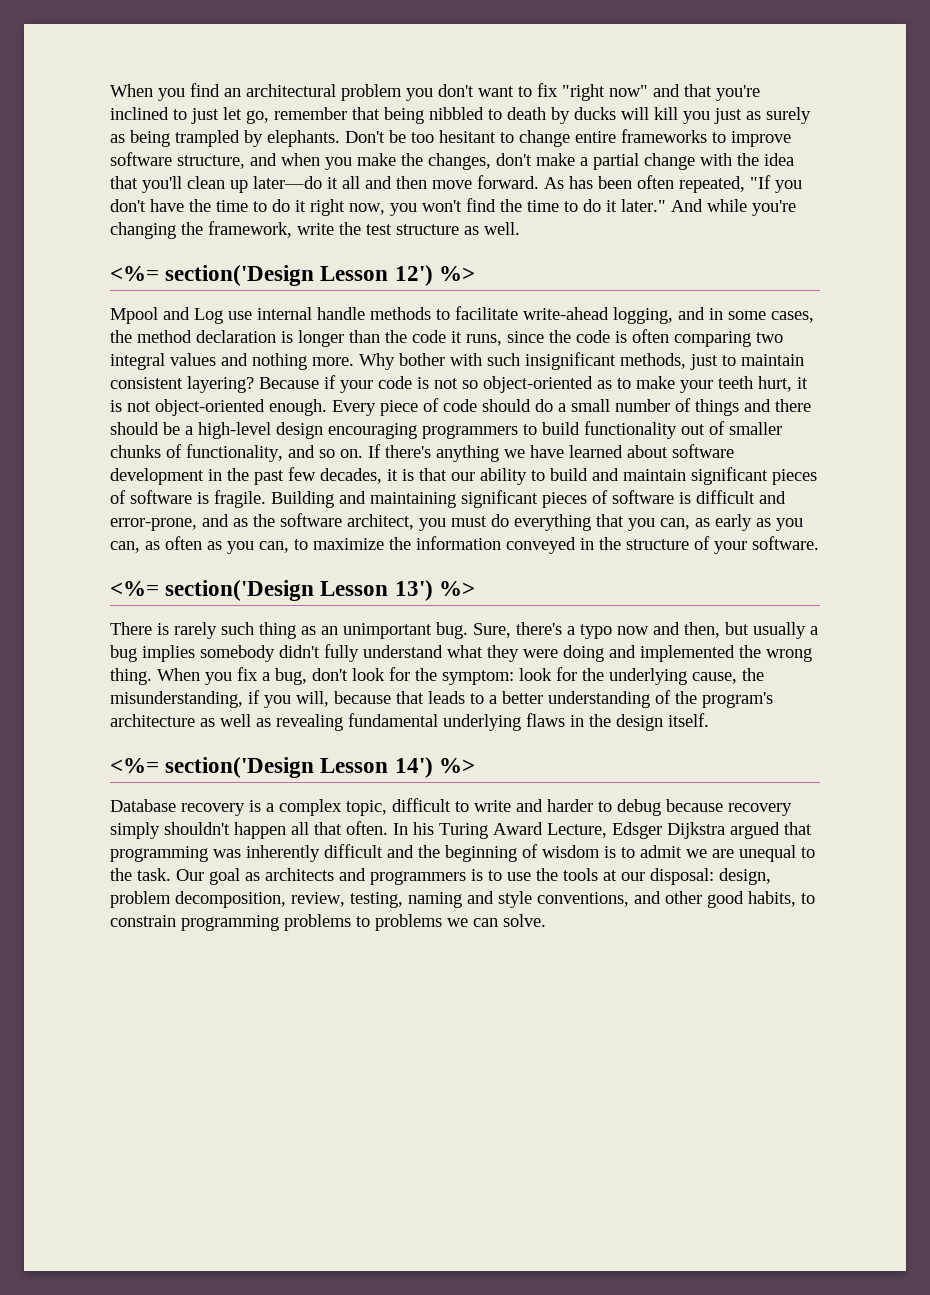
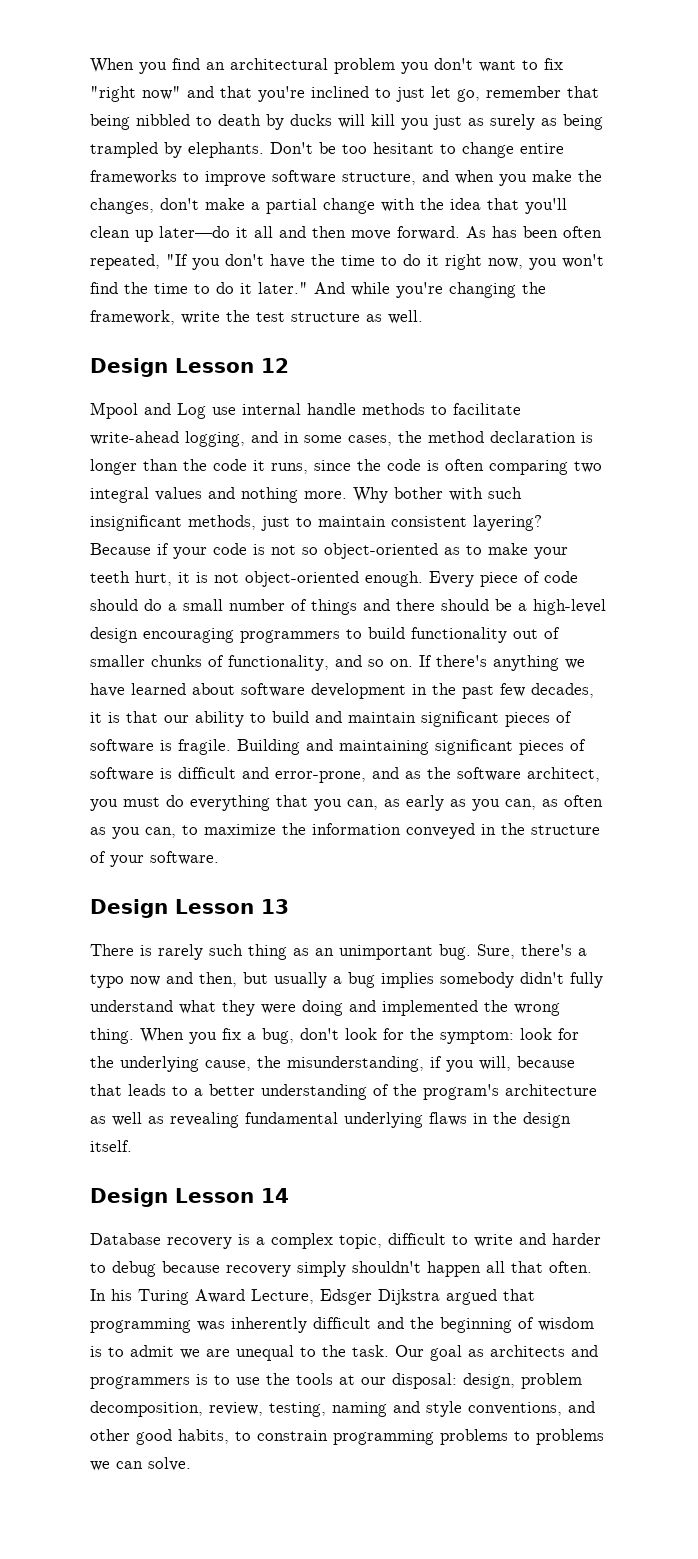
[110,265,475,286] <%= section('Design Lesson 12') %> -> [90,358,289,377] Design Lesson 12
[110,580,475,601] <%= section('Design Lesson 13') %> -> [90,899,289,918] Design Lesson 13
[110,757,475,778] <%= section('Design Lesson 14') %> -> [90,1188,289,1207] Design Lesson 14

